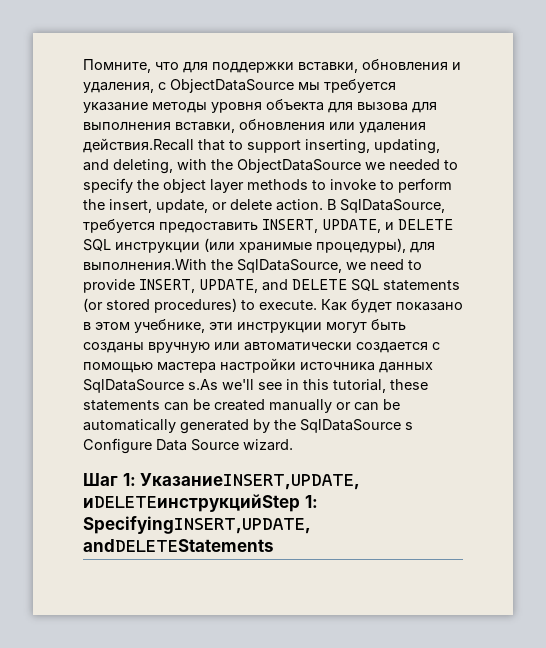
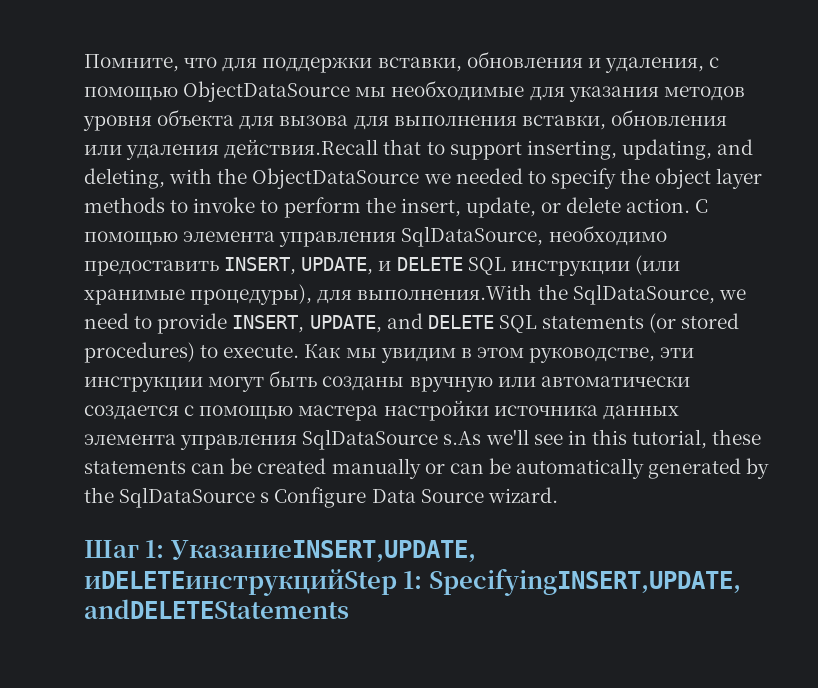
(166, 86) none -> [84,86,178,101] помощью
[324,79,396,93] [83,102,207,113] требуется указание методы -> [391,80,745,102] необходимые для указания методов
[327,199,445,213] [83,219,155,233] В SqlDataSource, требуется -> [695,199,709,213] [84,225,667,247] С помощью элемента управления SqlDataSource, необходимо
[351,299,463,313] будет показано -> [345,348,456,363] мы увидим
[134,319,205,333] учебнике, -> [529,347,656,363] руководстве,
(433, 367) none -> [84,434,298,450] элемента управления

